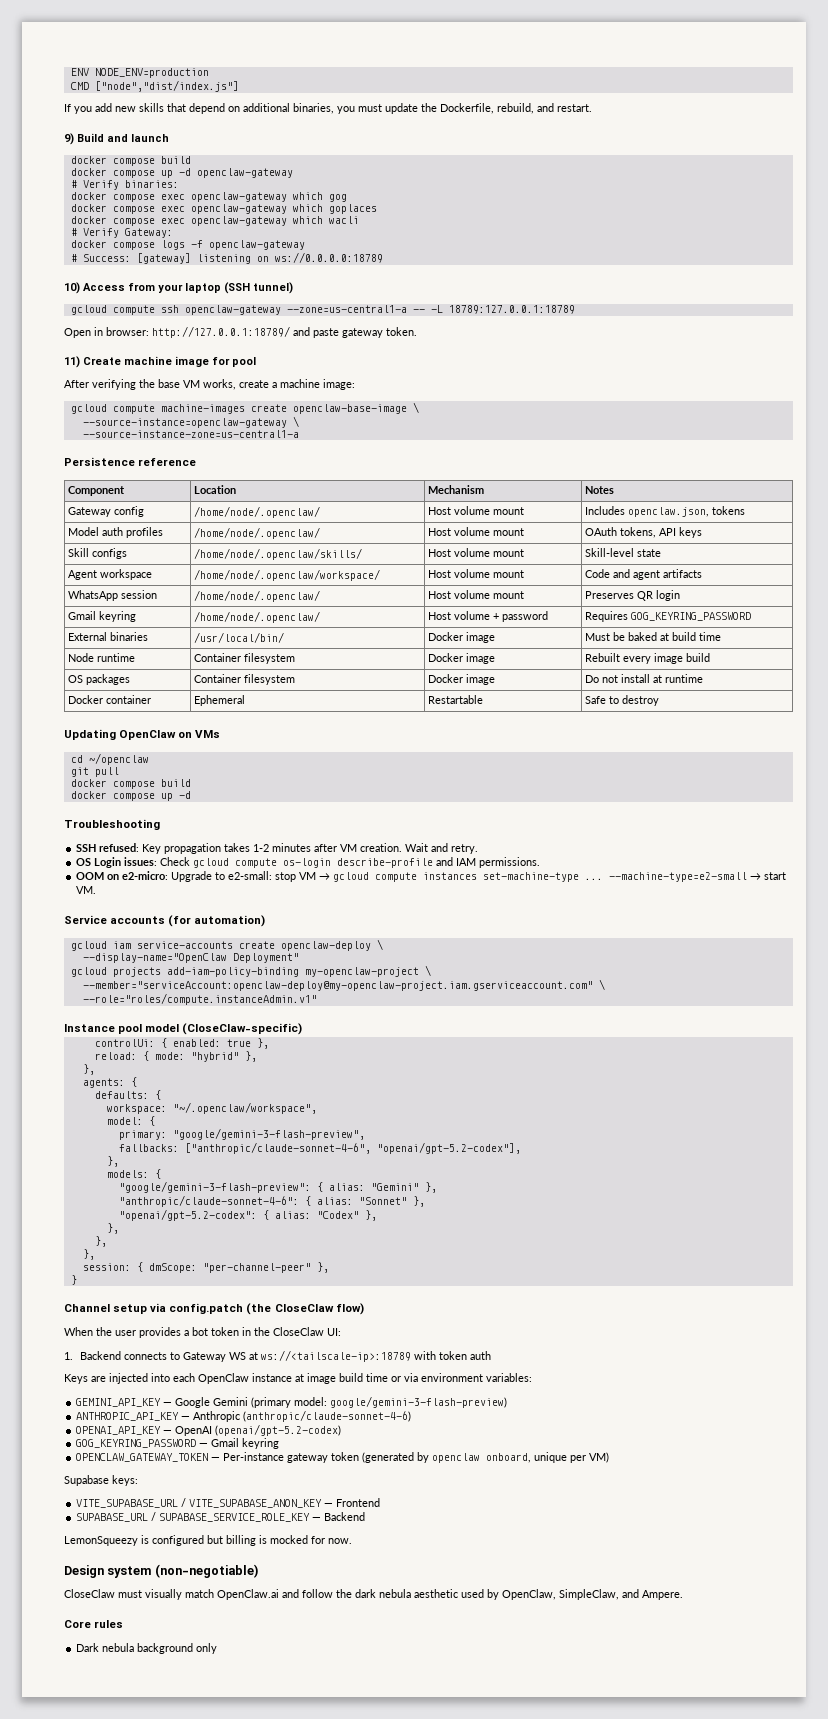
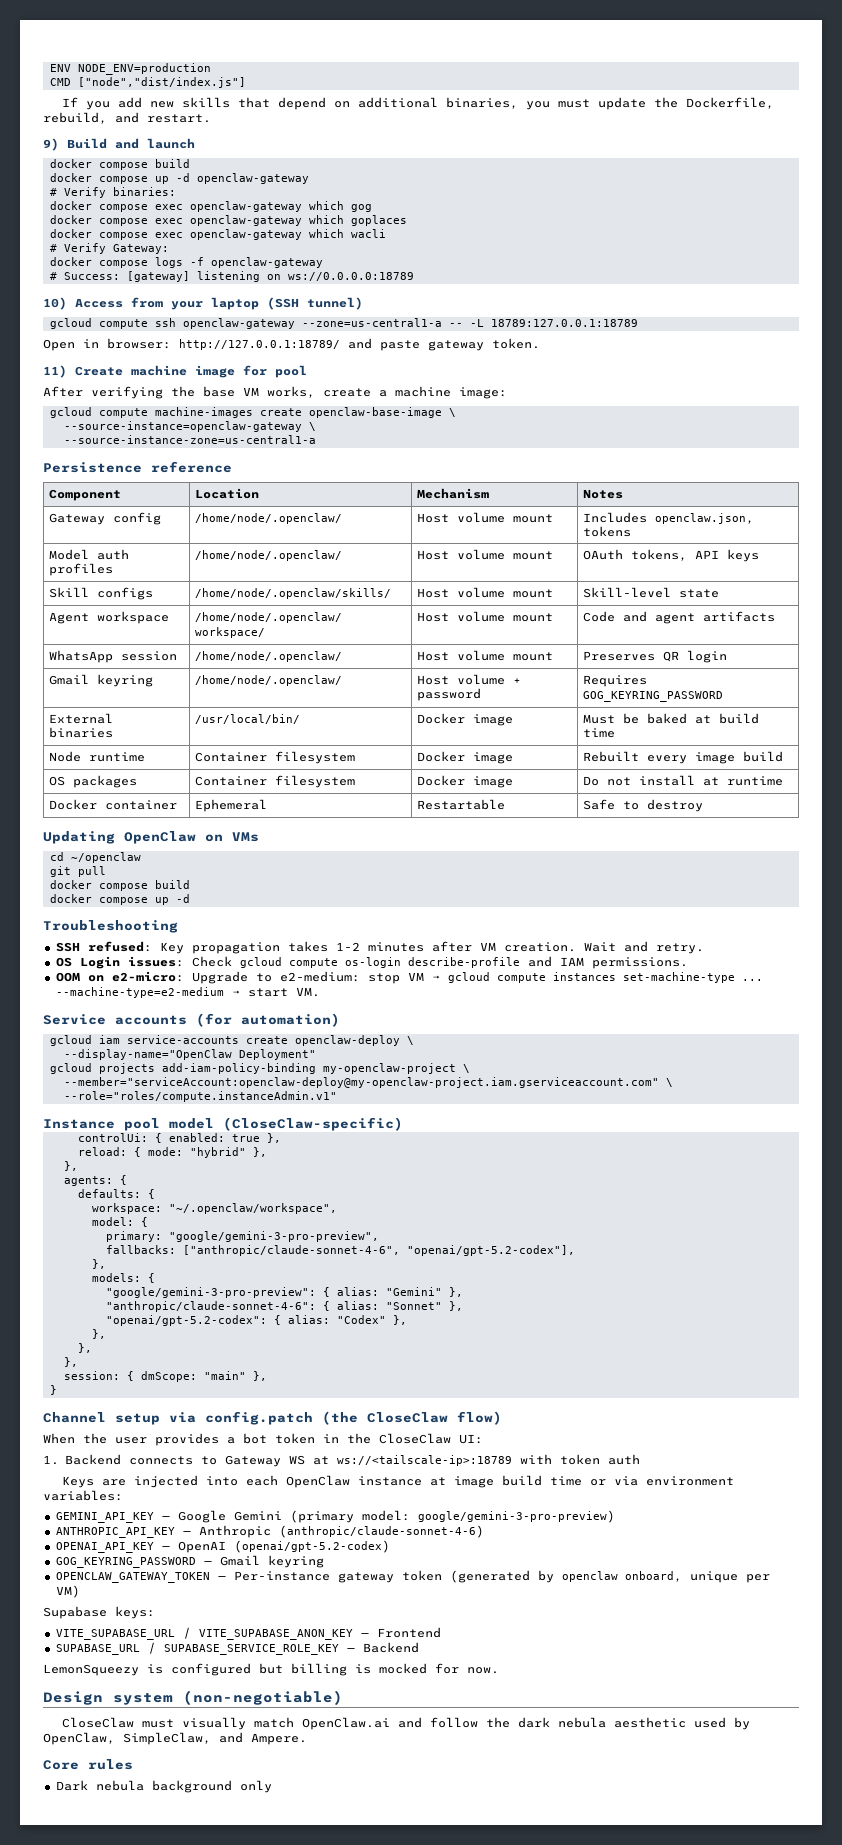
[228,871,273,880] e2-small: -> [279,971,360,982] e2-medium:
[609,872,748,882] --machine-type=e2-small -> [55,987,224,998] --machine-type=e2-medium
[172,1128,365,1140] "google/gemini-3-flash-preview", -> [168,1231,379,1242] "google/gemini-3-pro-preview",
[118,1181,311,1193] "google/gemini-3-flash-preview": -> [105,1287,316,1298] "google/gemini-3-pro-preview":
[202,1263,311,1273] "per-channel-peer" -> [203,1371,246,1380] "main"
[330,1396,508,1408] google/gemini-3-flash-preview) -> [417,1510,615,1523] google/gemini-3-pro-preview)

